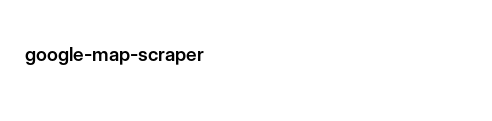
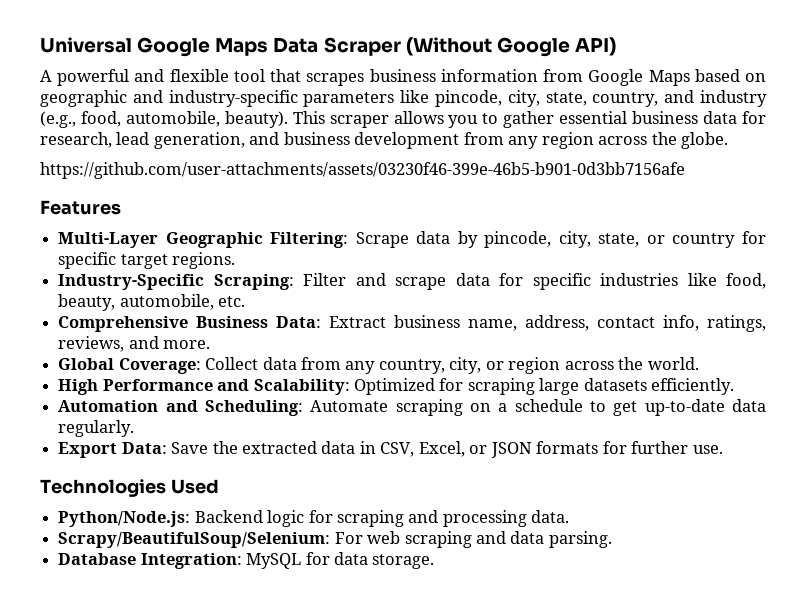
[25,47,204,65] google-map-scraper -> [40,37,616,57] [40,69,767,86] [40,90,767,107] [40,111,766,128] [40,132,729,149] [40,162,685,179] [40,200,121,215] [58,231,766,248] [58,252,236,269] [58,273,767,290] [58,294,246,311] [58,315,767,332] [58,336,211,352] [58,357,699,374] [58,378,735,395] [58,399,767,416] [58,420,135,437] [58,441,723,458] [40,479,219,497] [58,510,570,527] [58,531,612,548] [58,552,435,569] Universal Google Maps Data Scraper (Without Google API) // A powerful and flexible tool that scrapes business information from Google Maps based on geographic and industry-specific parameters like pincode, city, state, country, and industry (e.g., food, automobile, beauty). This scraper allows you to gather essential business data for research, lead generation, and business development from any region across the globe. // https://github.com/user-attachments/assets/03230f46-399e-46b5-b901-0d3bb7156afe // Features // Multi-Layer Geographic Filtering: Scrape data by pincode, city, state, or country for specific target regions. // Industry-Specific Scraping: Filter and scrape data for specific industries like food, beauty, automobile, etc. // Comprehensive Business Data: Extract business name, address, contact info, ratings, reviews, and more. // Global Coverage: Collect data from any country, city, or region across the world. // High Performance and Scalability: Optimized for scraping large datasets efficiently. // Automation and Scheduling: Automate scraping on a schedule to get up-to-date data regularly. // Export Data: Save the extracted data in CSV, Excel, or JSON formats for further use. // Technologies Used // Python/Node.js: Backend logic for scraping and processing data. // Scrapy/BeautifulSoup/Selenium: For web scraping and data parsing. // Database Integration: MySQL for data storage.

